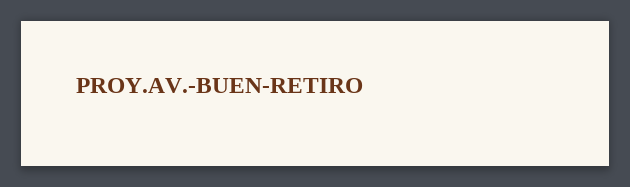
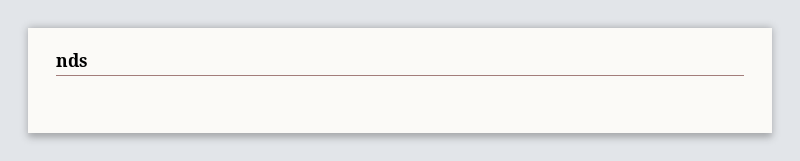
[76,78,363,93] PROY.AV.-BUEN-RETIRO -> [56,53,88,67] nds

